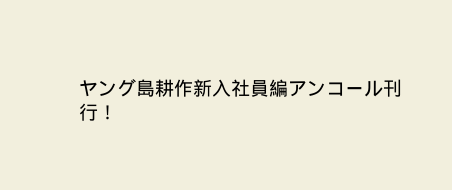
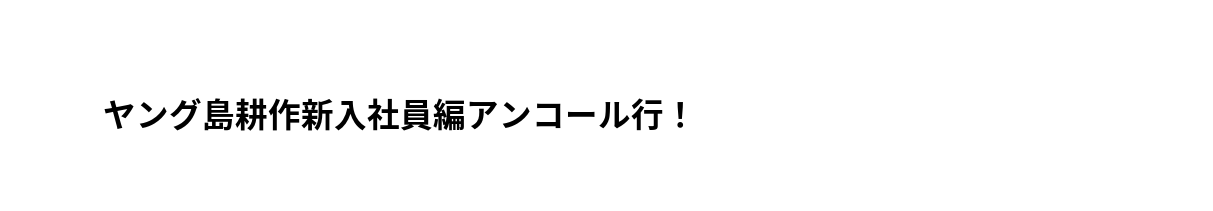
[383,79,402,97] 刊 -> (631, 115) none

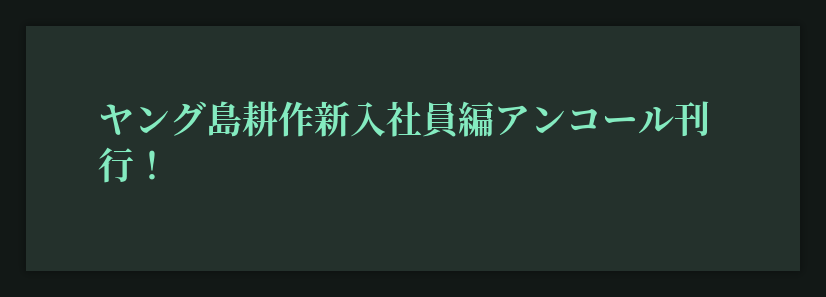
(631, 115) none -> [674,101,710,137] 刊

